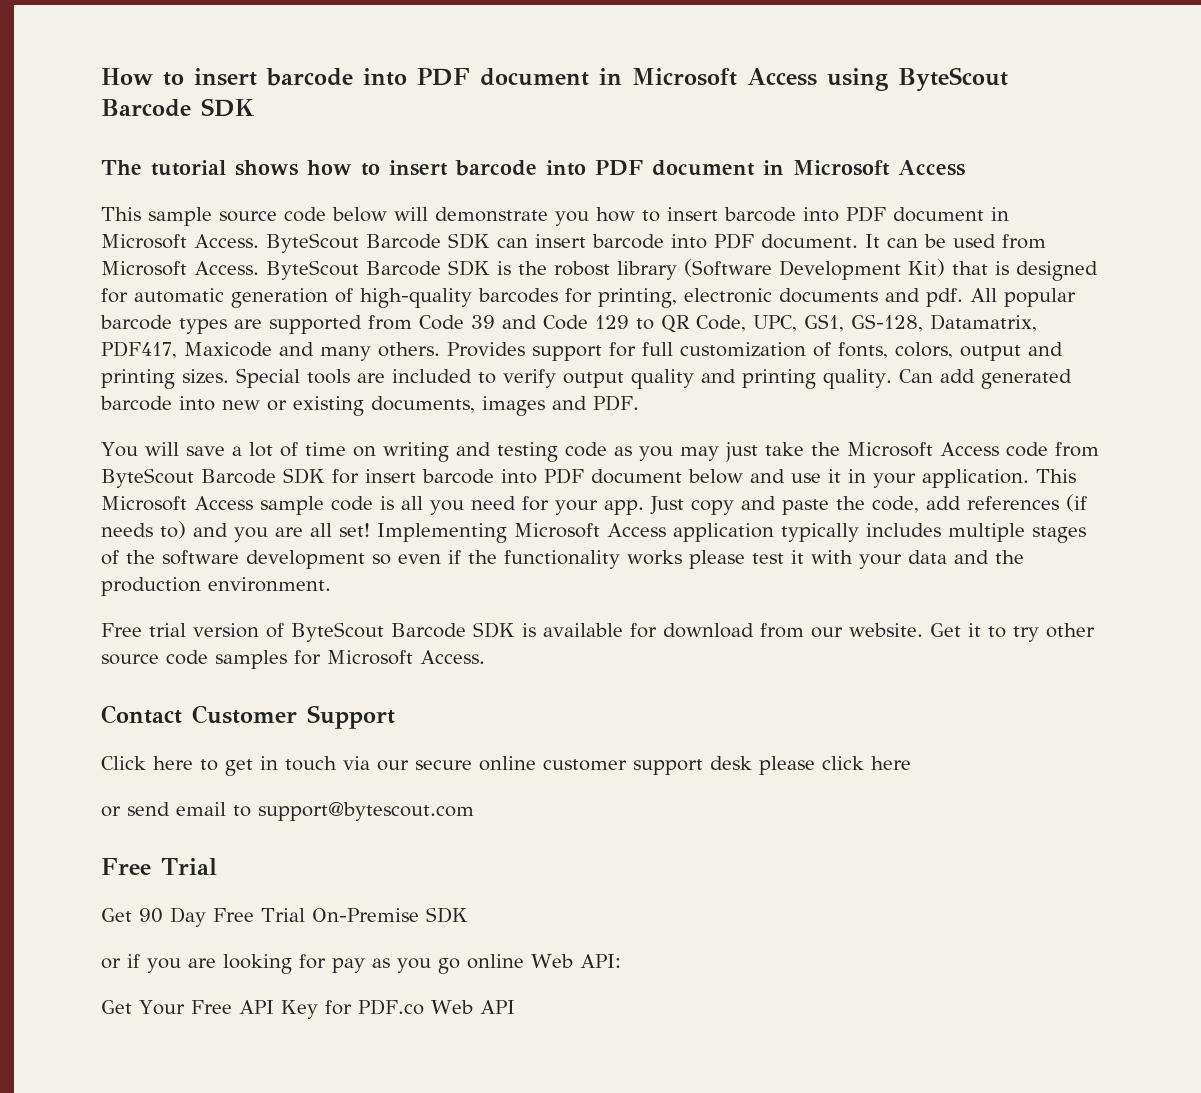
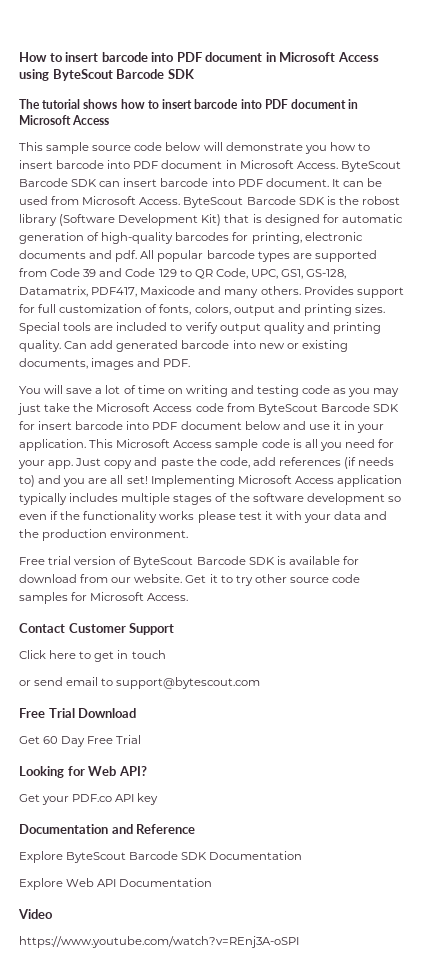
[343,756,911,775] via our secure online customer support desk please click here -> (166, 654) none
[101,908,163,923] // Get 90 -> [78,708,137,718] [19,736,59,744] Download // Get 60
[311,907,468,923] [101,954,621,974] [101,999,515,1019] On-Premise SDK // or if you are looking for pay as you go online Web API: // Get Your Free API Key for PDF.co Web API -> [19,766,147,778] [19,793,159,805] [19,824,196,834] [19,851,303,863] [19,878,213,890] [18,909,53,919] [19,936,299,948] // Looking for Web API? // Get your PDF.co API key // Documentation and Reference // Explore ByteScout Barcode SDK Documentation // Explore Web API Documentation // Video // https://www.youtube.com/watch?v=REnj3A-oSPI

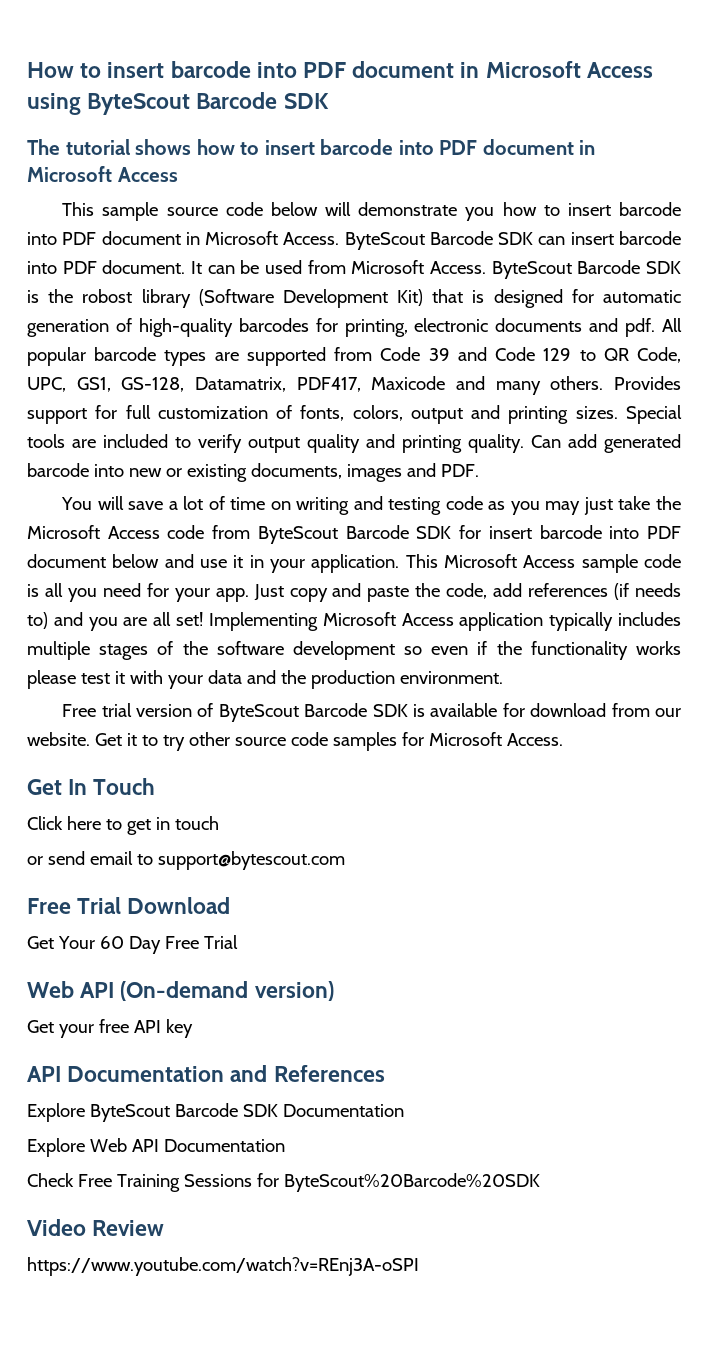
[19,623,175,635] Contact Customer Support -> [27,778,156,795] Get In Touch
(40, 740) none -> [57,936,95,949] Your
[19,766,147,778] Looking for Web API? -> [27,981,334,1001] Web API (On-demand version)
[72,794,113,802] PDF.co -> [98,1019,129,1033] free
(159, 799) none -> [27,1066,61,1082] API
[136,824,196,834] Reference -> [273,1065,385,1082] References
(213, 882) none -> [27,1173,540,1192] // Check Free Training Sessions for ByteScout%20Barcode%20SDK
(53, 914) none -> [92,1220,165,1236] Review

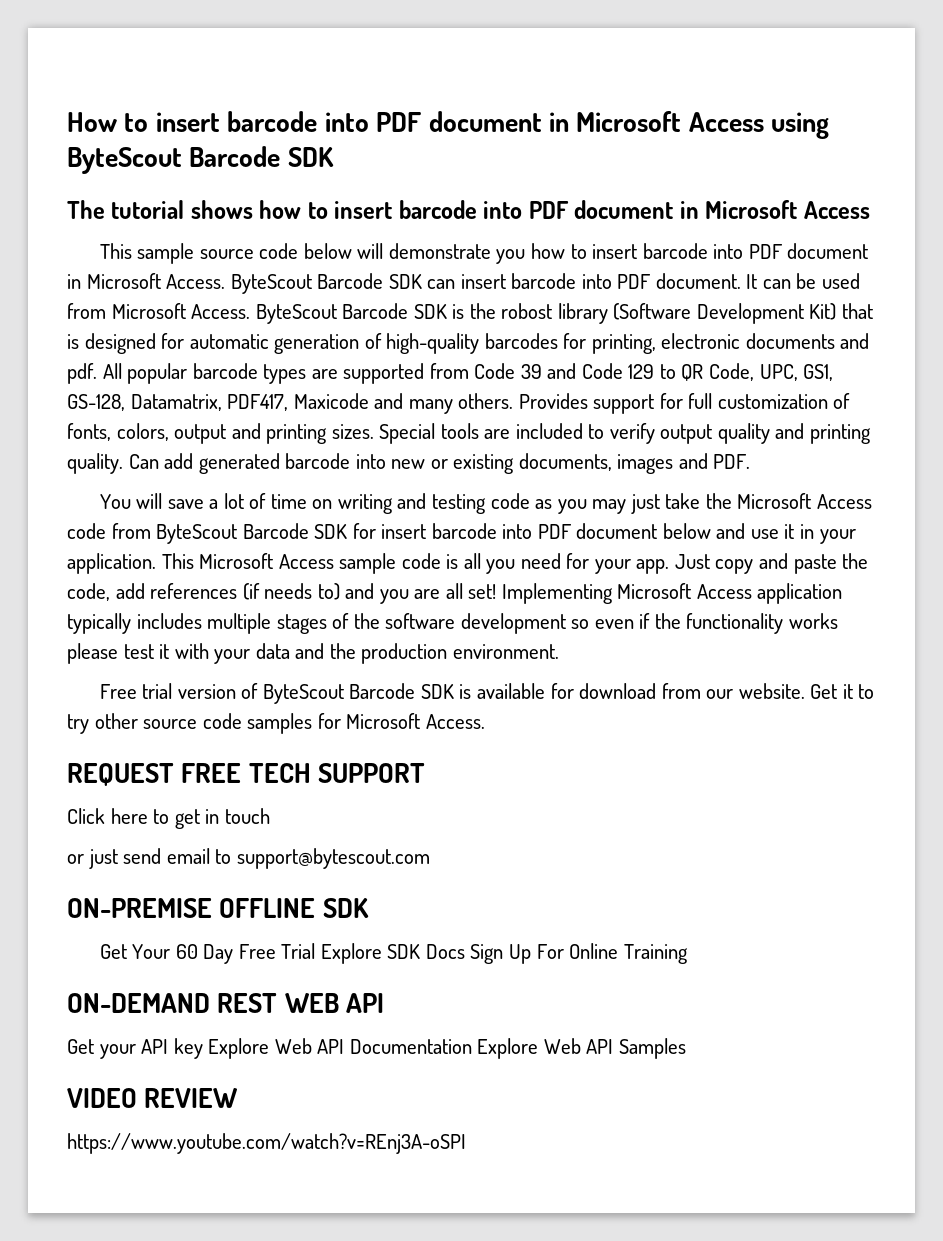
[27,778,156,795] Get In Touch -> [67,763,426,786] REQUEST FREE TECH SUPPORT
(43, 860) none -> [88,849,118,869] just
[27,897,231,914] Free Trial Download -> [67,898,369,918] ON-PREMISE OFFLINE SDK
[27,981,334,1001] // Web API (On-demand version) -> [320,943,688,964] [67,993,385,1013] Explore SDK Docs Sign Up For Online Training // ON-DEMAND REST WEB API
[98,1019,129,1033] free -> (136, 1051) none
[27,1065,385,1082] [27,1103,404,1122] [27,1138,285,1157] [27,1173,540,1192] [27,1219,165,1236] // API Documentation and References // Explore ByteScout Barcode SDK Documentation // Explore Web API Documentation // Check Free Training Sessions for ByteScout%20Barcode%20SDK // Video Review -> [208,1038,686,1059] [67,1088,239,1108] Explore Web API Documentation Explore Web API Samples // VIDEO REVIEW

